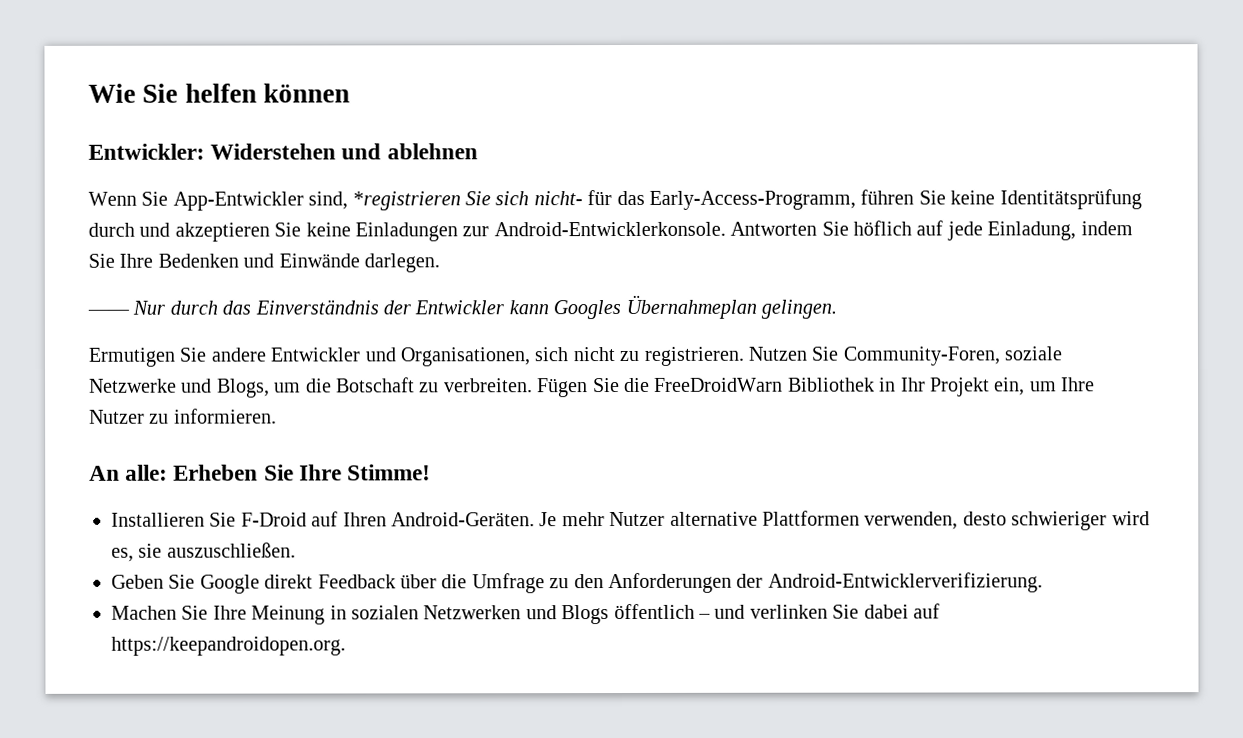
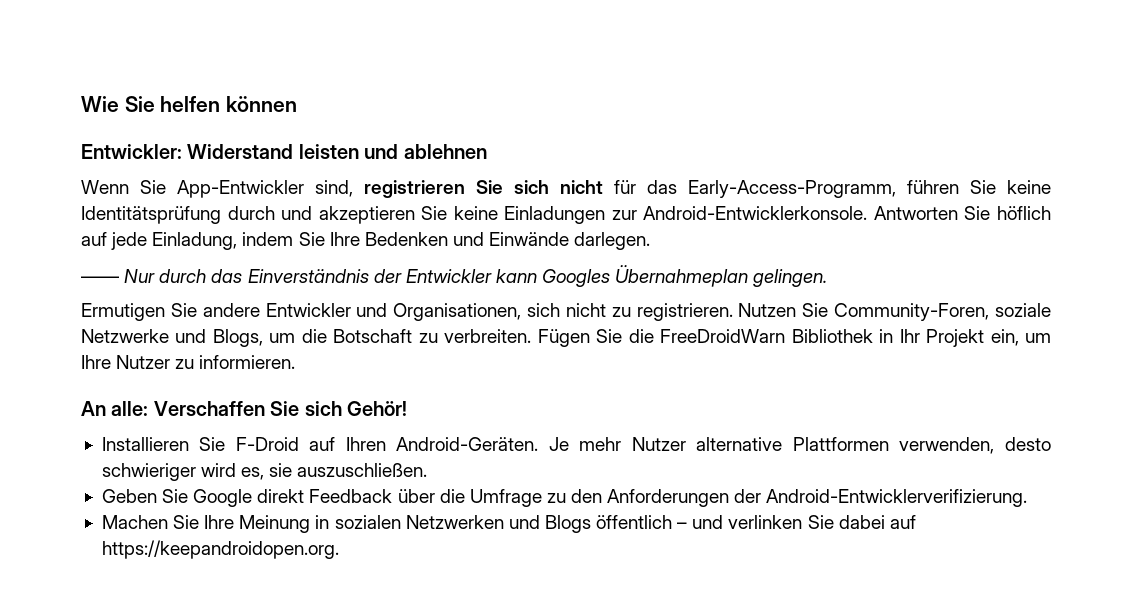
[210,143,337,160] Widerstehen -> [187,144,359,159] Widerstand leisten
[352,191,583,211] *registrieren Sie sich nicht- -> [364,180,603,198] registrieren Sie sich nicht
[173,464,432,481] Erheben Sie Ihre Stimme! -> [153,401,407,416] Verschaffen Sie sich Gehör!

